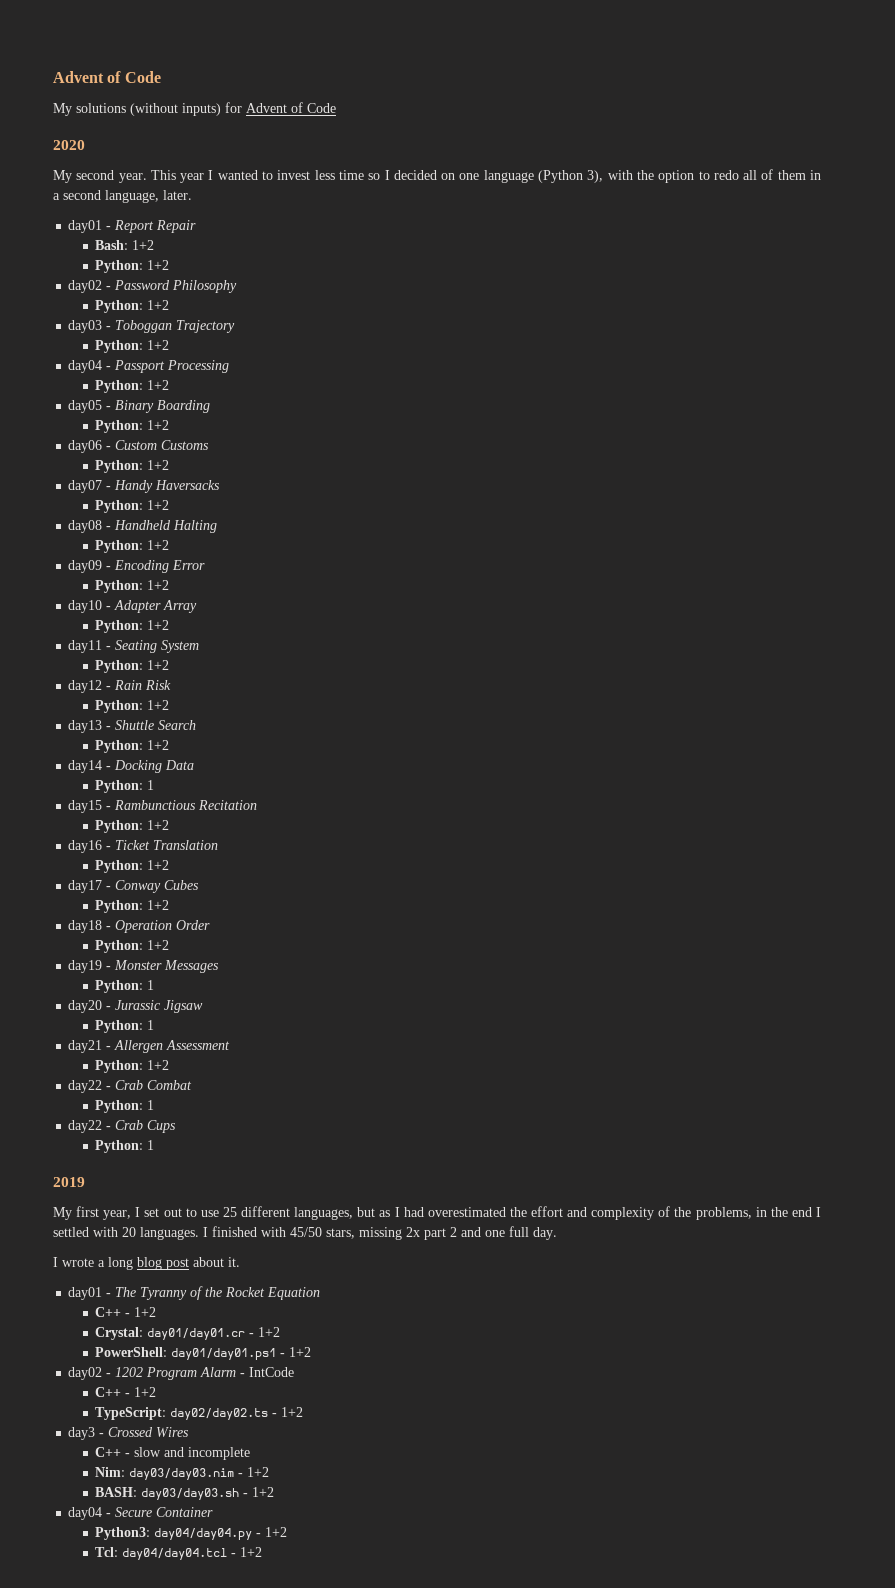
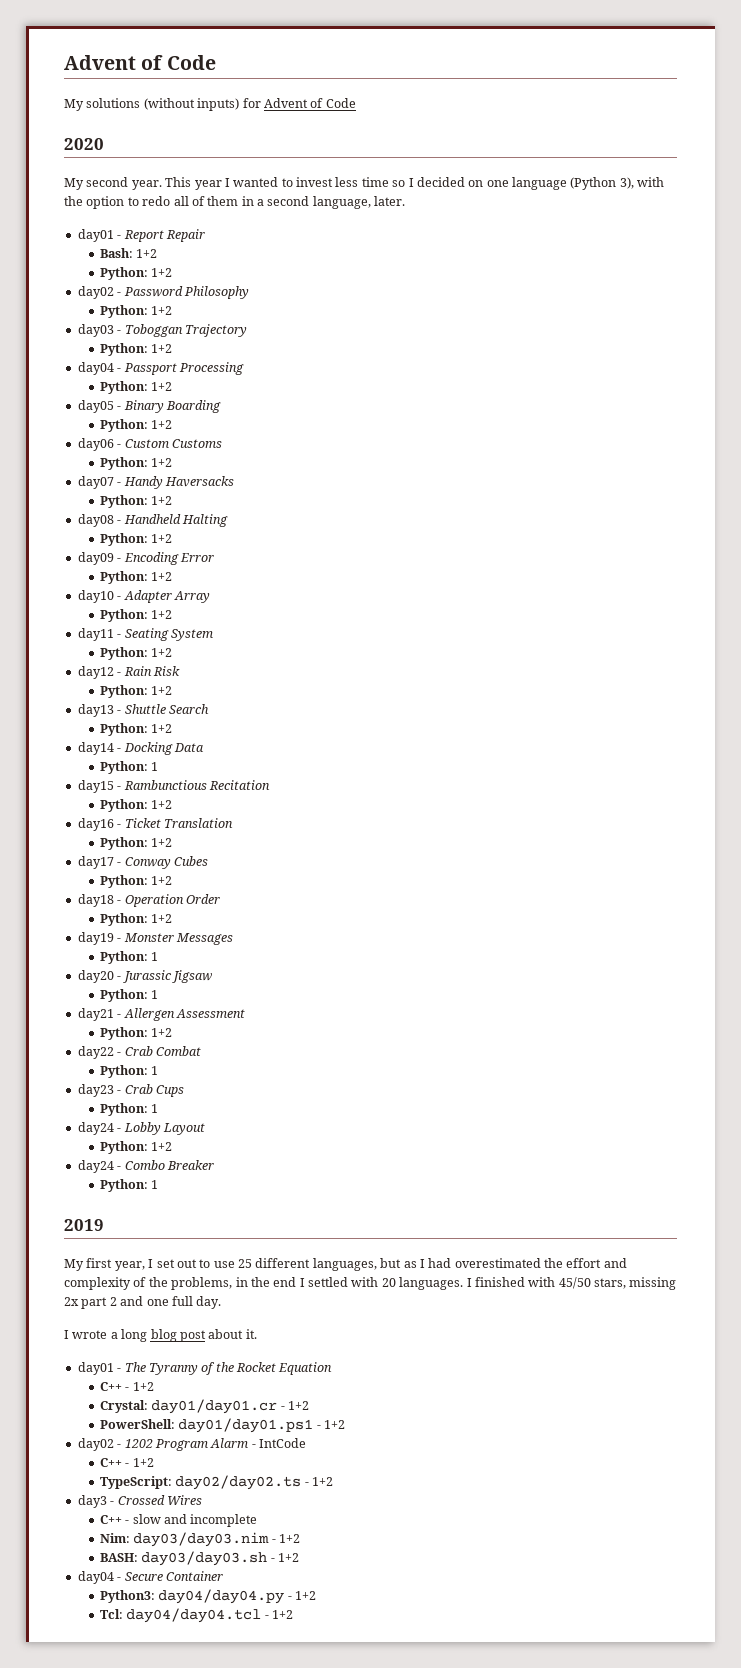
[68,1120,103,1133] day22 -> [77,1084,114,1097] day23
(155, 1145) none -> [77,1122,205,1135] [99,1141,173,1154] [77,1160,214,1173] [99,1179,159,1192] // day24 - Lobby Layout // Python: 1+2 // day24 - Combo Breaker // Python: 1

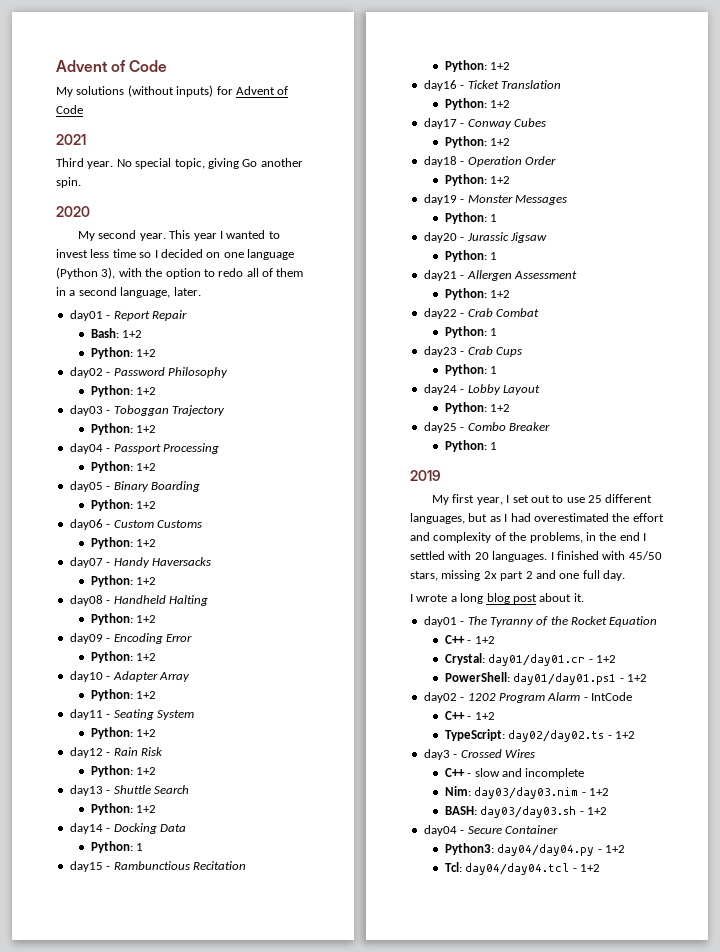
(356, 103) none -> [56,134,86,145] [56,158,303,169] [56,177,81,188] // 2021 // Third year. No special topic, giving Go another spin.
[77,1160,114,1173] day24 -> [423,422,457,433] day25

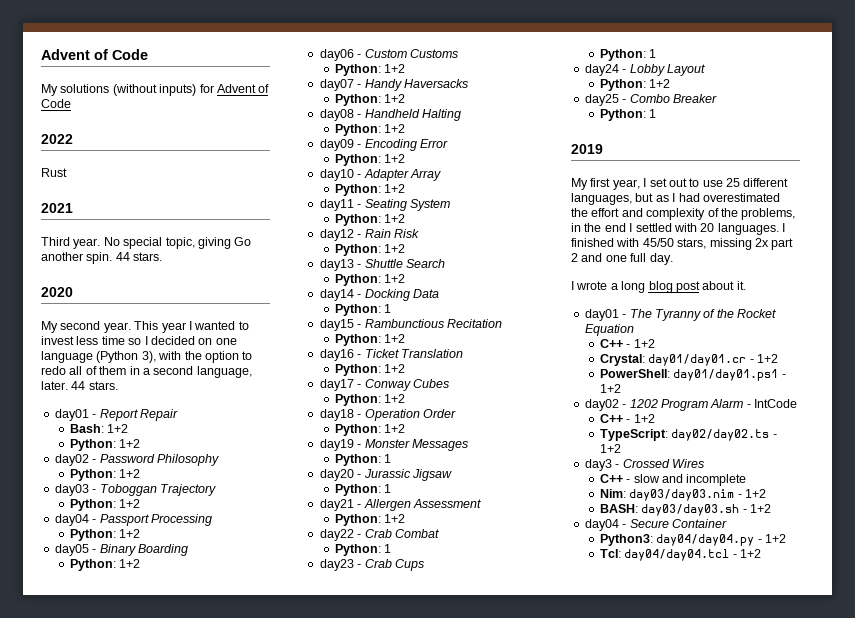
(83, 109) none -> [41,134,73,144] [41,168,67,177] // 2022 // Rust
(81, 182) none -> [115,252,163,261] 44 stars.
(201, 291) none -> [71,381,118,390] 44 stars.

